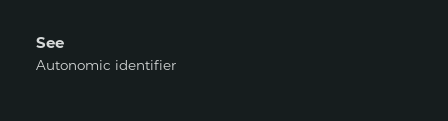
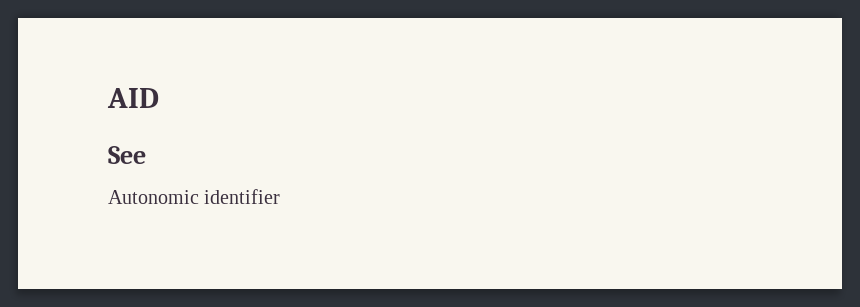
(36, 42) none -> [107,88,159,108] AID //

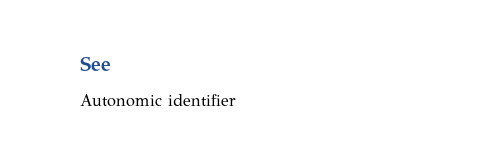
[107,88,159,108] AID // -> (80, 63) none

